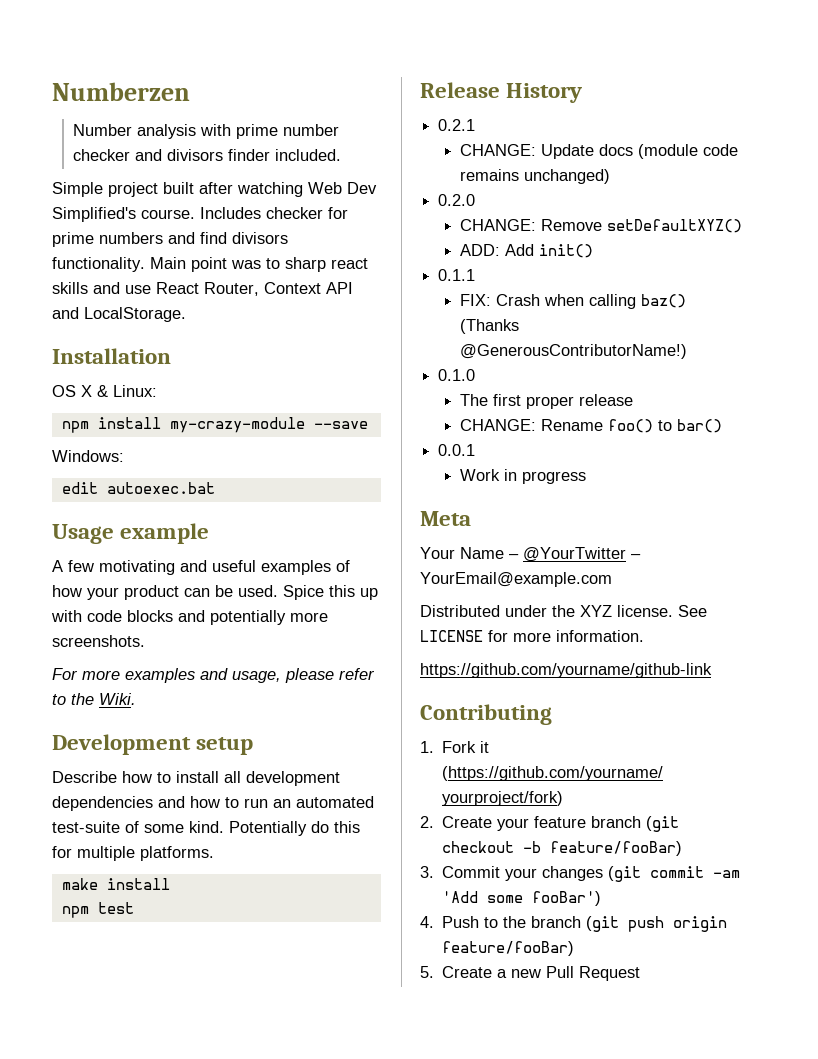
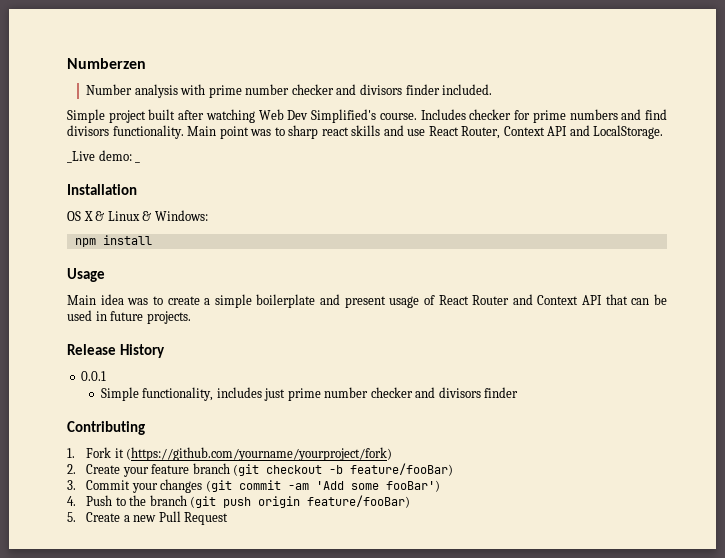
(186, 314) none -> [67,150,132,163] [135,161,141,163] // _Live demo: _
[113,385,157,397] Linux: -> [107,210,208,221] Linux & Windows:
[169,417,368,433] [52,450,124,462] [61,482,215,494] [52,523,210,544] [52,560,350,575] [52,585,378,600] [51,610,328,625] [52,635,145,647] [52,668,375,683] [52,693,136,705] [52,734,254,755] [52,771,340,786] [52,796,374,811] [52,821,360,836] [52,846,214,861] [61,878,170,890] [61,902,134,918] [420,82,583,103] [438,119,476,131] [459,144,738,159] [459,169,610,184] [438,194,476,206] [459,219,742,233] [459,244,593,258] [438,269,476,281] [459,294,686,309] [459,319,519,334] [459,344,687,359] [438,369,476,381] [459,394,633,409] [459,419,722,433] [438,444,476,456] [459,469,586,484] [420,511,471,526] [420,547,641,562] [420,572,612,587] [420,605,707,617] [420,630,644,642] [420,663,712,678] my-crazy-module --save // Windows: // edit autoexec.bat // Usage example // A few motivating and useful examples of how your product can be used. Spice this up with code blocks and potentially more screenshots. // For more examples and usage, please refer to the Wiki. // Development setup // Describe how to install all development dependencies and how to run an automated test-suite of some kind. Potentially do this for multiple platforms. // make install // npm test // Release History // 0.2.1 // CHANGE: Update docs (module code remains unchanged) // 0.2.0 // CHANGE: Remove setDefaultXYZ() // ADD: Add init() // 0.1.1 // FIX: Crash when calling baz() (Thanks @GenerousContributorName!) // 0.1.0 // The first proper release // CHANGE: Rename foo() to bar() // 0.0.1 // Work in progress // Meta // Your Name – @YourTwitter – YourEmail@example.com // Distributed under the XYZ license. See LICENSE for more information. // https://github.com/yourname/github-link -> [67,268,105,282] [67,294,668,308] [67,310,191,324] [67,344,166,358] [81,371,107,381] [100,387,519,401] // Usage // Main idea was to create a simple boilerplate and present usage of React Router and Context API that can be used in future projects. // Release History // 0.0.1 // Simple functionality, includes just prime number checker and divisors finder

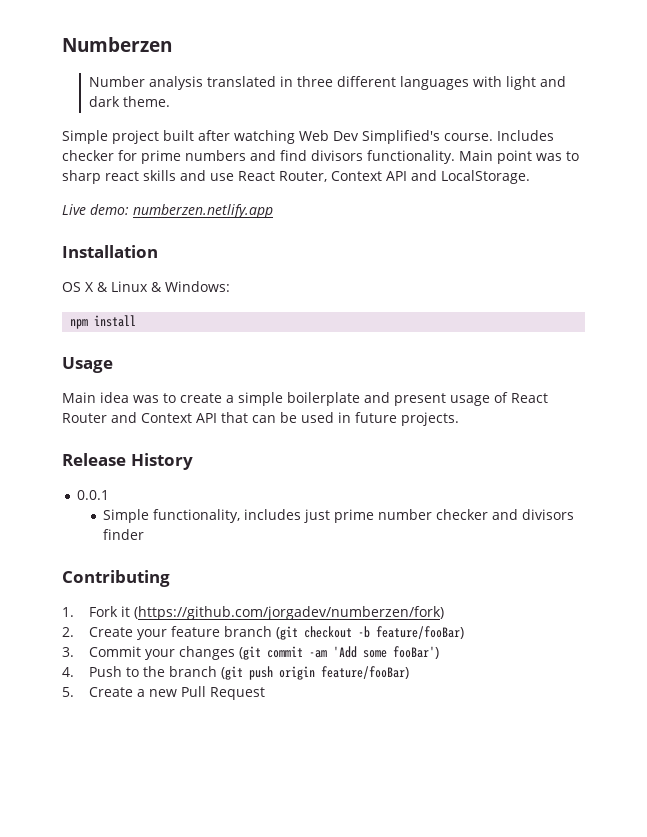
[180,84,493,98] with prime number checker and divisors finder included. -> [206,76,566,90] [88,96,170,107] translated in three different languages with light and dark theme.
[67,150,132,163] [135,161,141,163] _Live demo: _ -> [62,204,273,218] Live demo: numberzen.netlify.app
[126,447,393,461] (https://github.com/yourname/yourproject/fork) -> [133,606,444,620] (https://github.com/jorgadev/numberzen/fork)

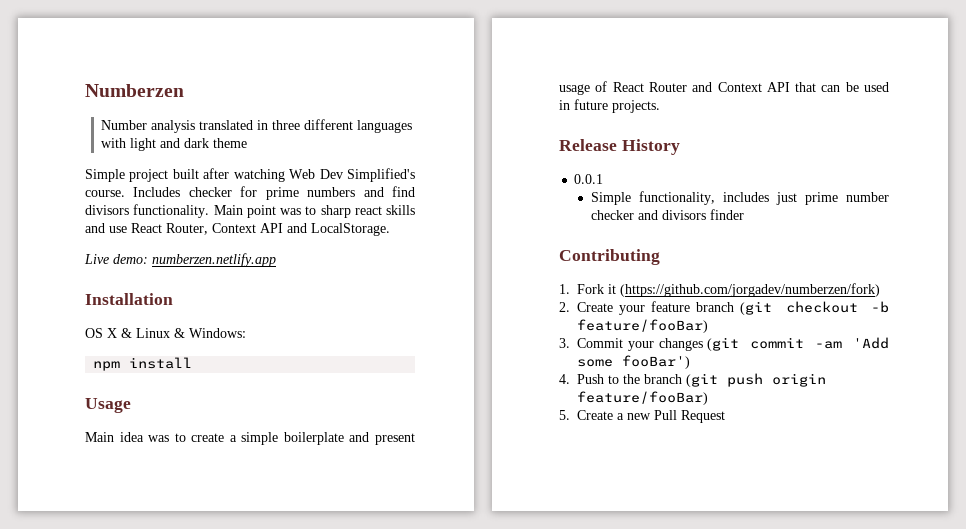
[122,96,170,107] theme. -> [213,138,248,148] theme

